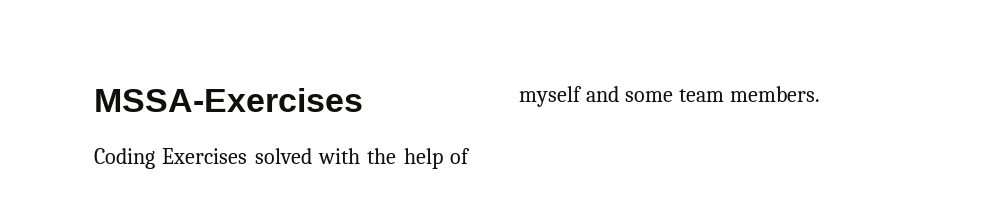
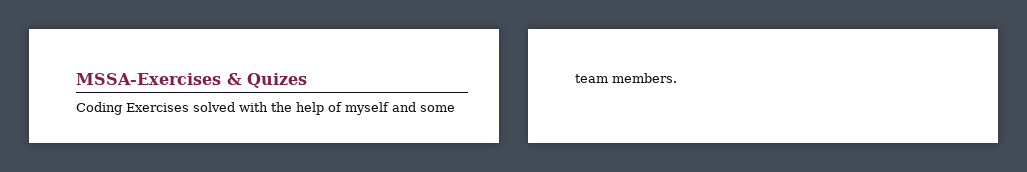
(363, 100) none -> [227,73,307,88] & Quizes

